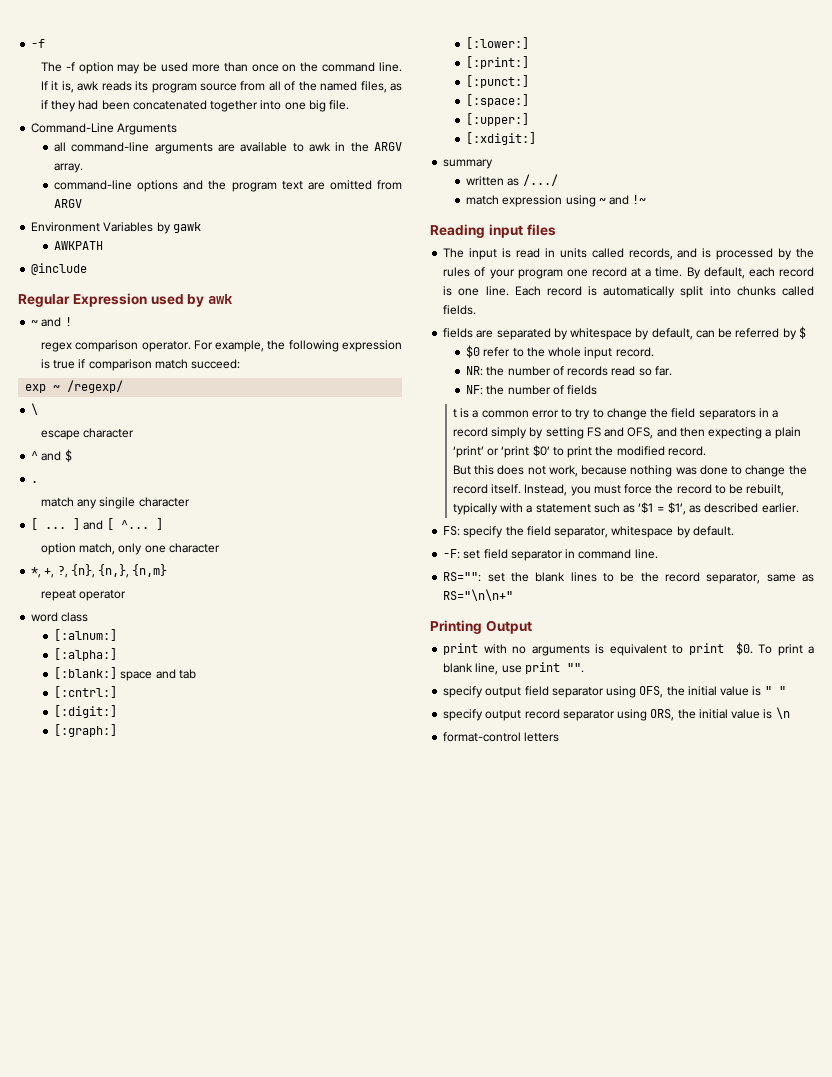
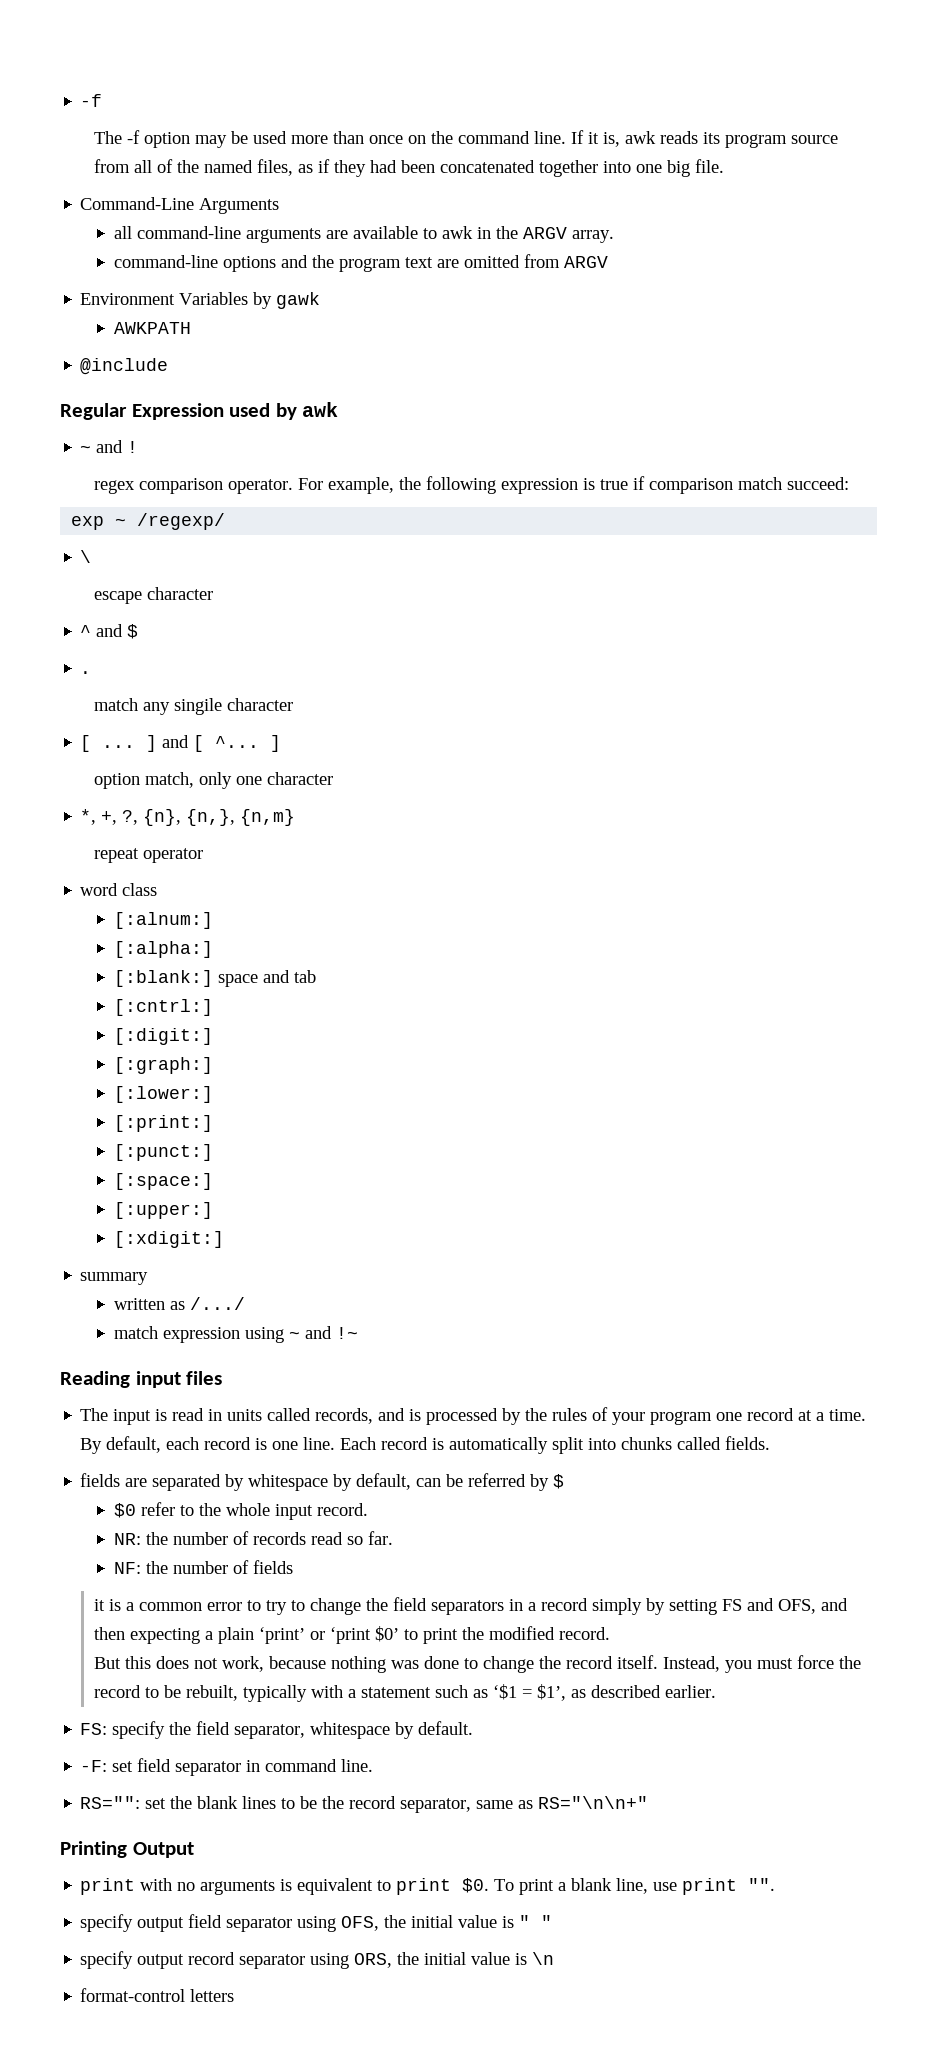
[452,409,457,418] t -> [93,1599,105,1611] it

